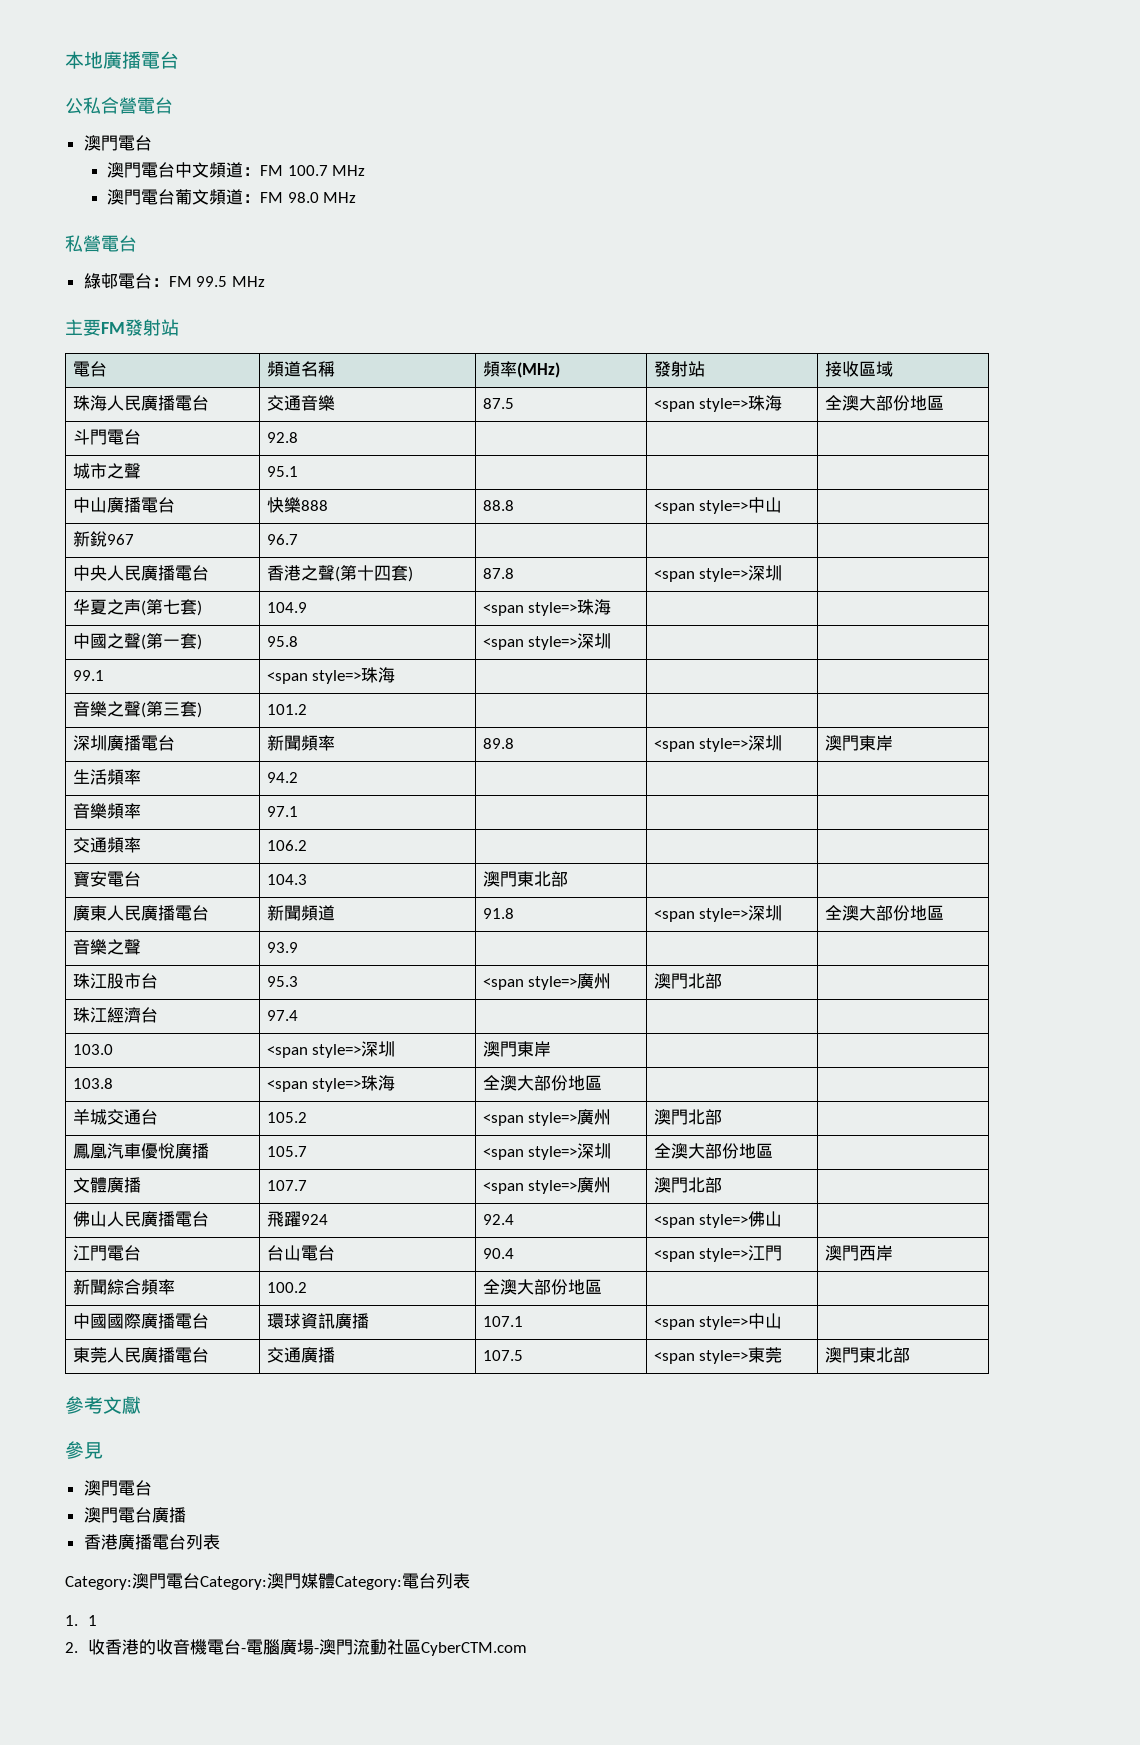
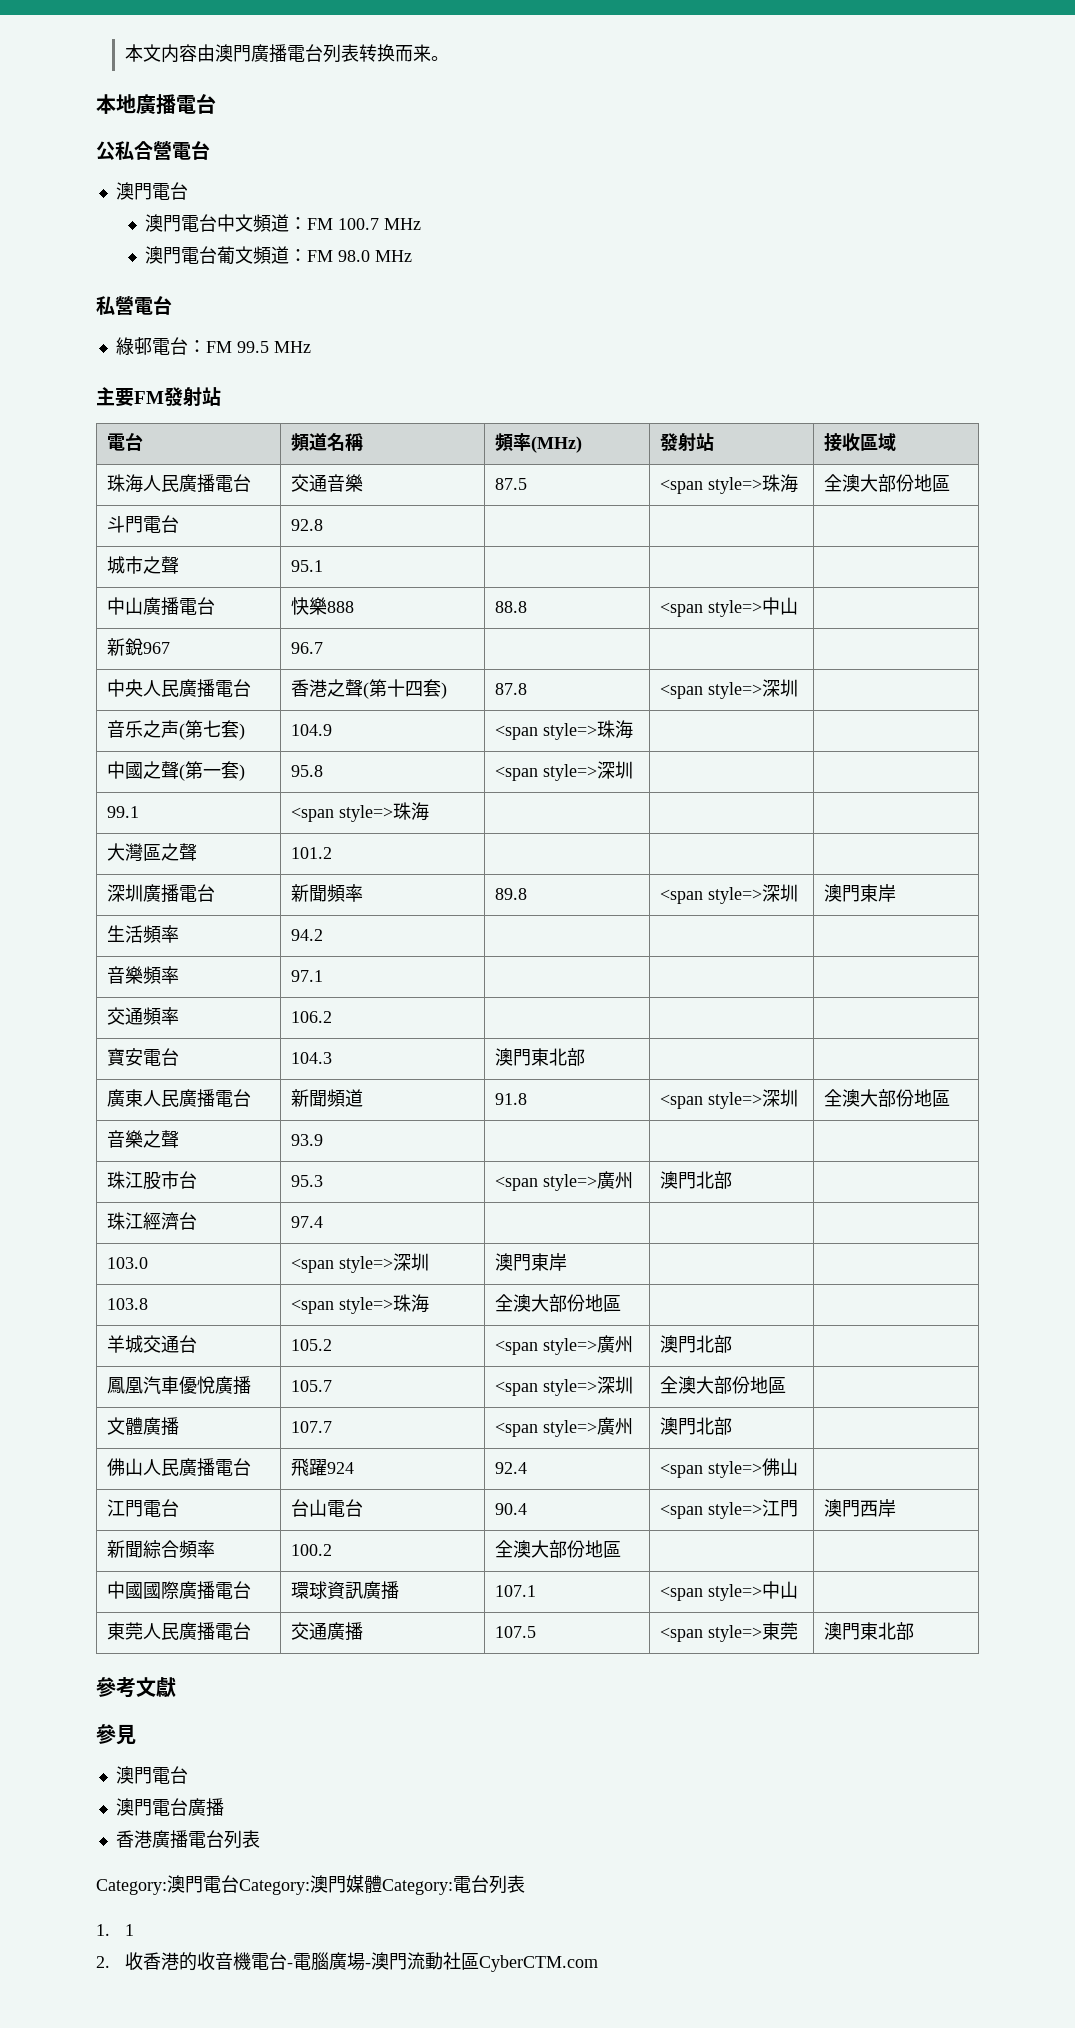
[65,51,84,69] 本 -> [124,44,449,63] [96,94,116,114] 本文内容由澳門廣播電台列表转换而来。 // 本
[72,599,107,615] 华夏 -> [106,720,143,738] 音乐
[72,701,202,718] 音樂之聲(第三套) -> [106,843,197,862] 大灣區之聲

